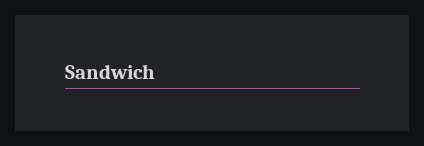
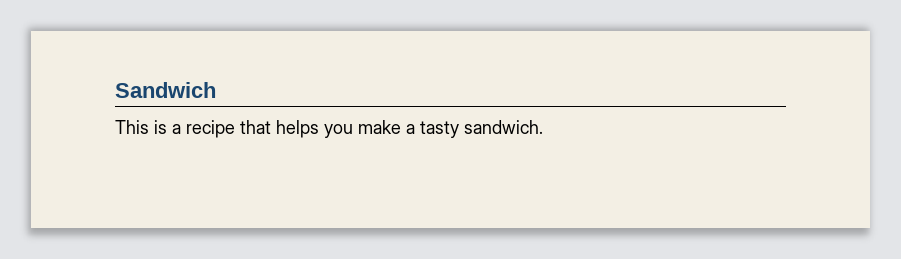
(155, 71) none -> [115,120,543,138] // This is a recipe that helps you make a tasty sandwich.

